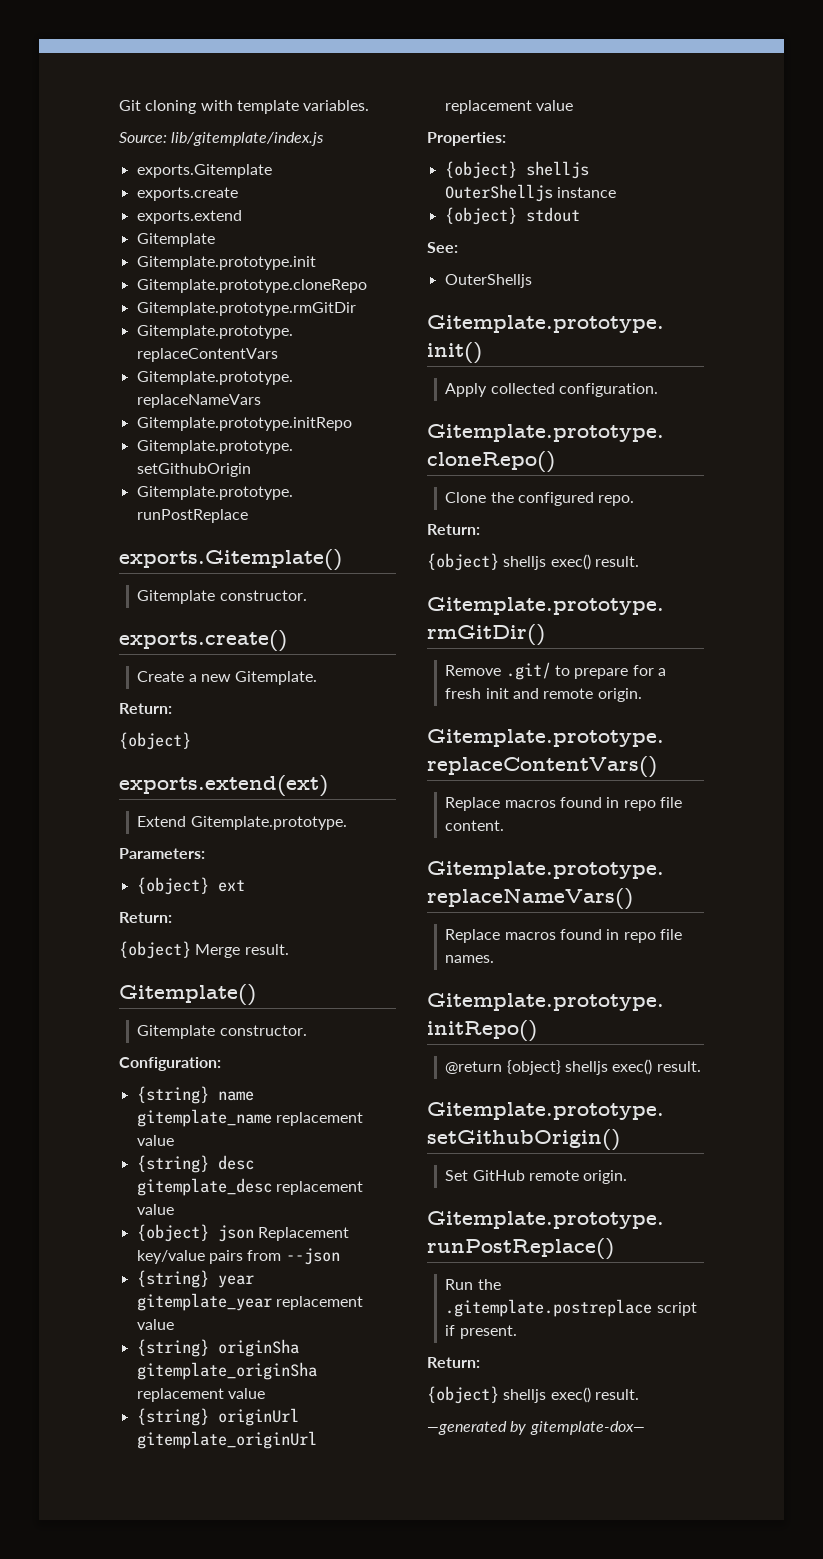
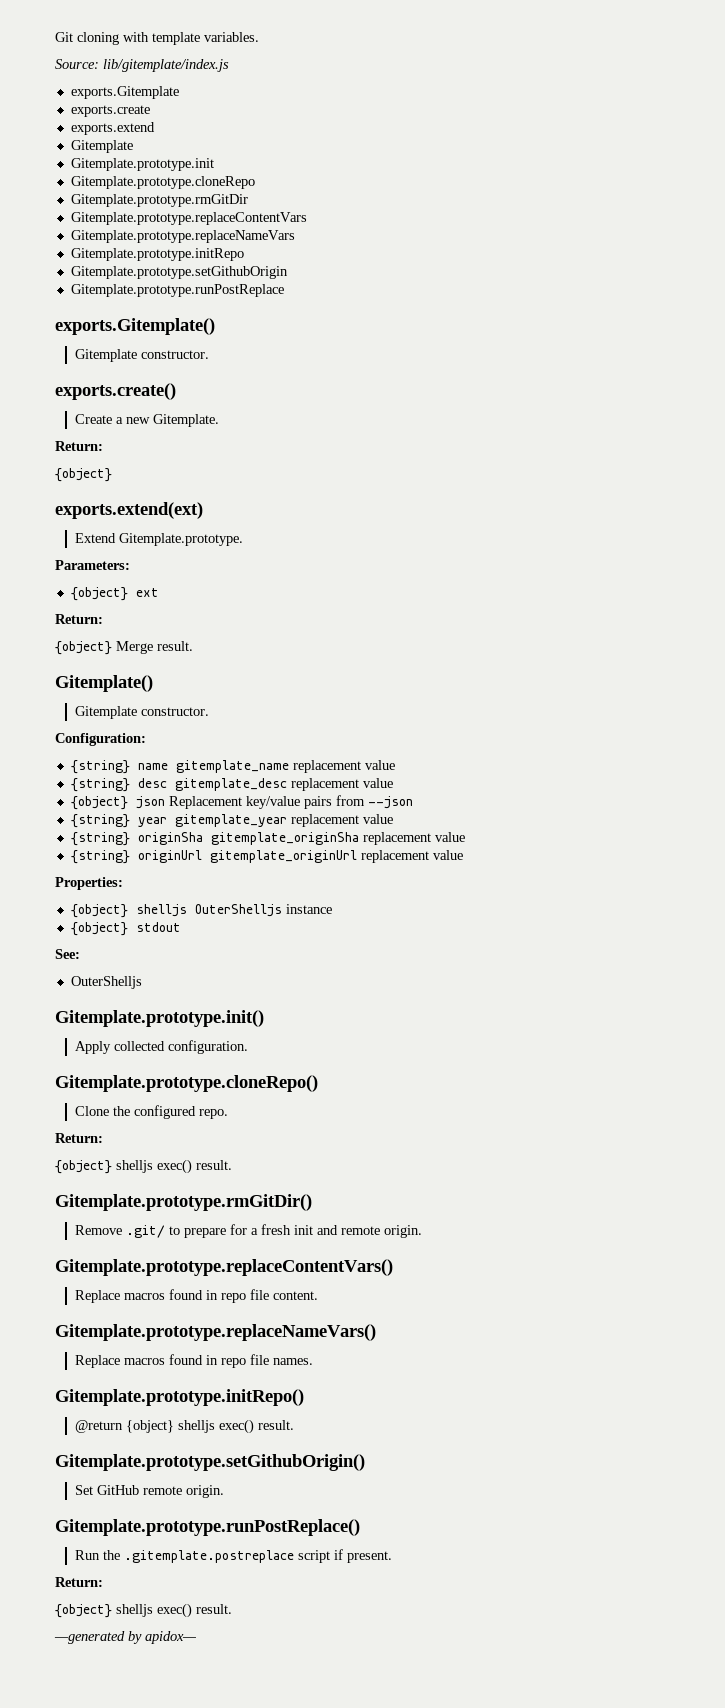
[529,1421,645,1435] gitemplate-dox— -> [145,1631,196,1644] apidox—

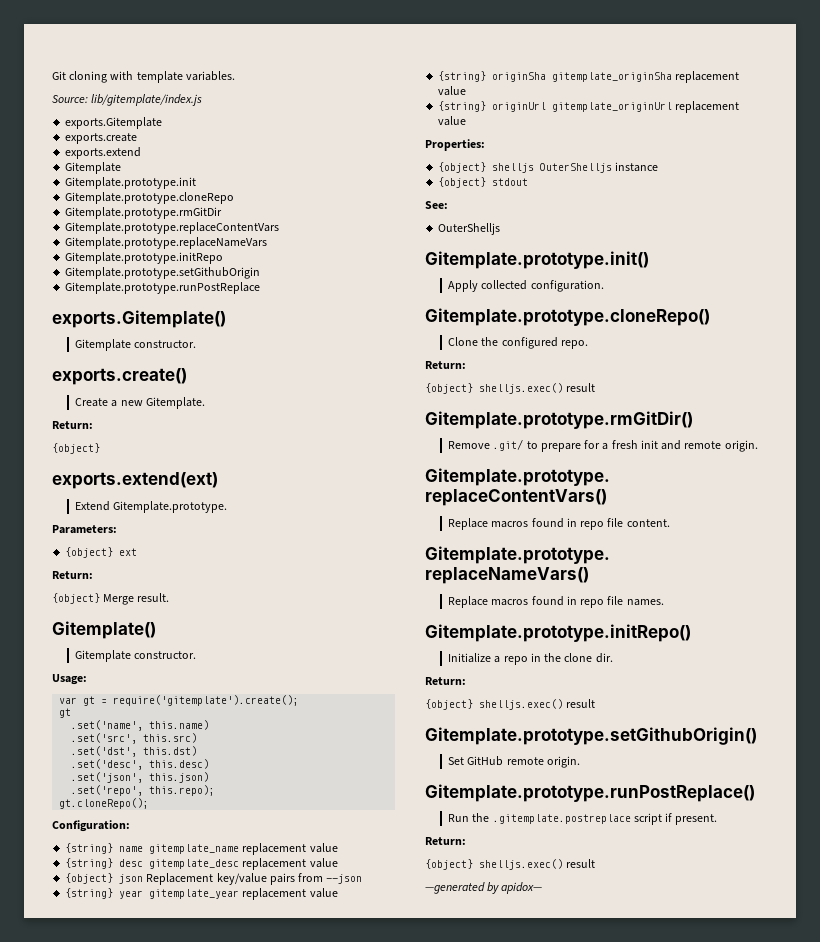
(210, 711) none -> [52,674,87,685] [59,695,300,706] [59,708,72,718] [71,720,210,731] [71,733,198,744] [71,746,198,757] [71,759,210,770] [71,772,210,783] [71,785,216,796] [59,798,150,809] // Usage: // var gt = require('gitemplate').create(); // gt // .set('name', this.name) // .set('src', this.src) // .set('dst', this.dst) // .set('desc', this.desc) // .set('json', this.json) // .set('repo', this.repo); // gt.cloneRepo();
[116,1159,232,1174] shelljs exec() result. -> [479,383,596,394] shelljs.exec() result
[75,1419,295,1434] @return {object} shelljs exec() result. -> [448,653,613,665] [425,677,466,685] [425,699,596,710] Initialize a repo in the clone dir. // Return: // {object} shelljs.exec() result
[116,1603,232,1618] shelljs exec() result. -> [479,859,596,870] shelljs.exec() result

